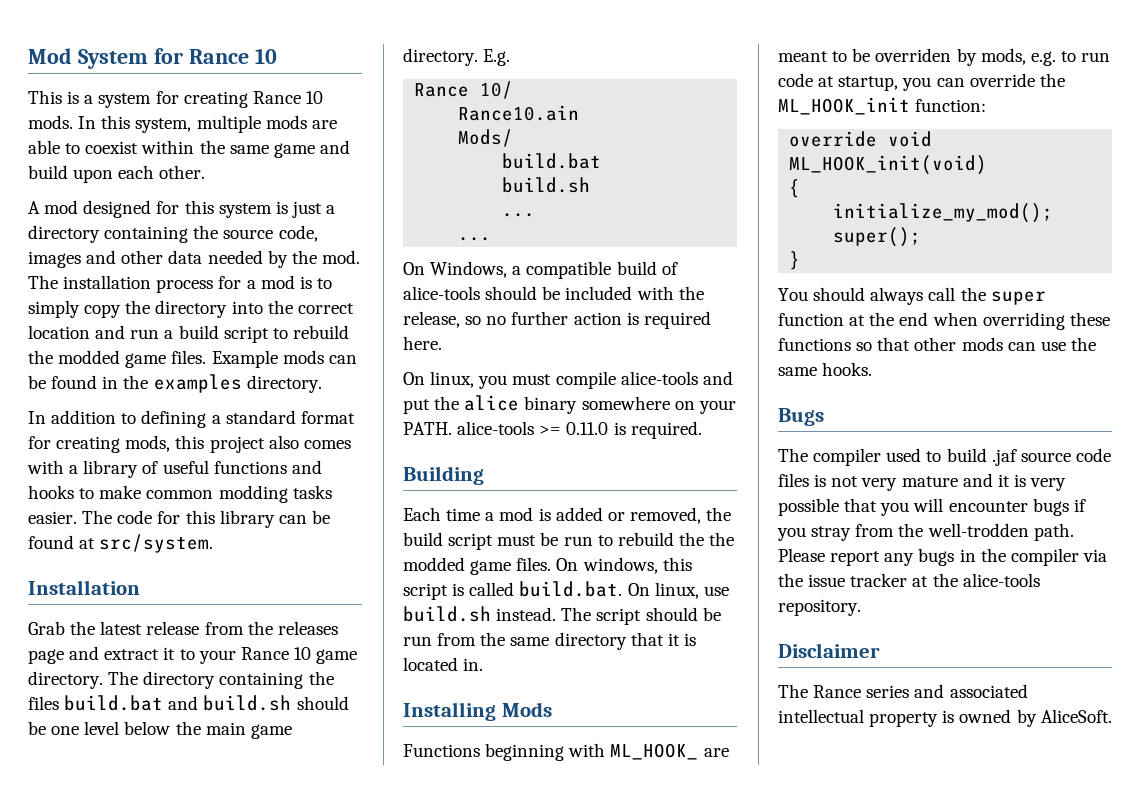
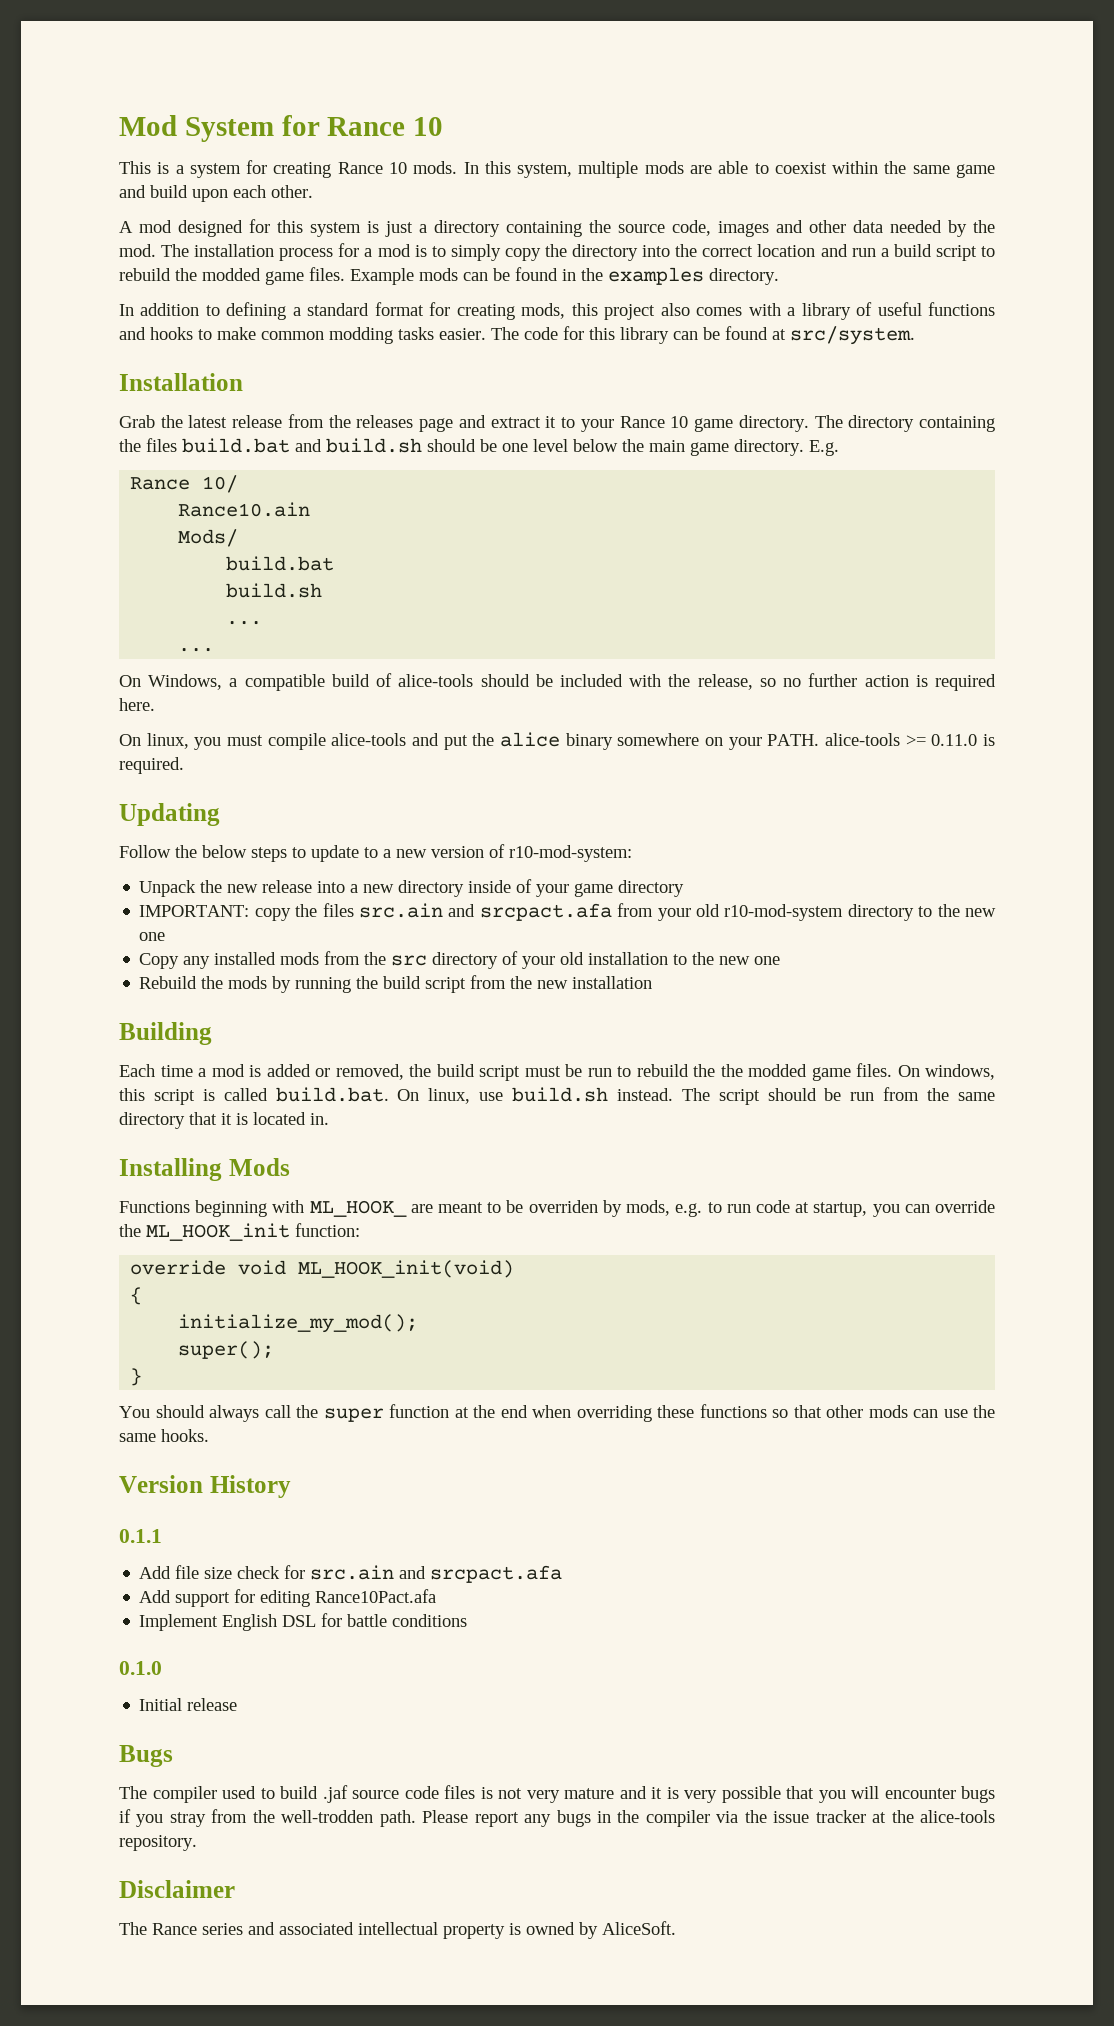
(702, 430) none -> [119,803,220,826] [119,844,632,862] [139,879,685,897] [139,903,997,921] [139,932,166,941] [139,951,781,969] [139,975,653,993] // Updating // Follow the below steps to update to a new version of r10-mod-system: // Unpack the new release into a new directory inside of your game directory // IMPORTANT: copy the files src.ain and srcpact.afa from your old r10-mod-system directory to the new one // Copy any installed mods from the src directory of your old installation to the new one // Rebuild the mods by running the build script from the new installation
(873, 369) none -> [119,1475,291,1498] [119,1529,162,1543] [139,1565,563,1583] [139,1589,437,1607] [139,1613,468,1631] [119,1661,162,1675] [139,1698,238,1711] // Version History // 0.1.1 // Add file size check for src.ain and srcpact.afa // Add support for editing Rance10Pact.afa // Implement English DSL for battle conditions // 0.1.0 // Initial release

